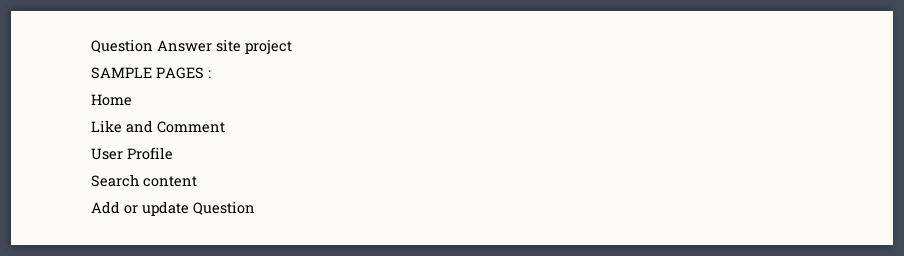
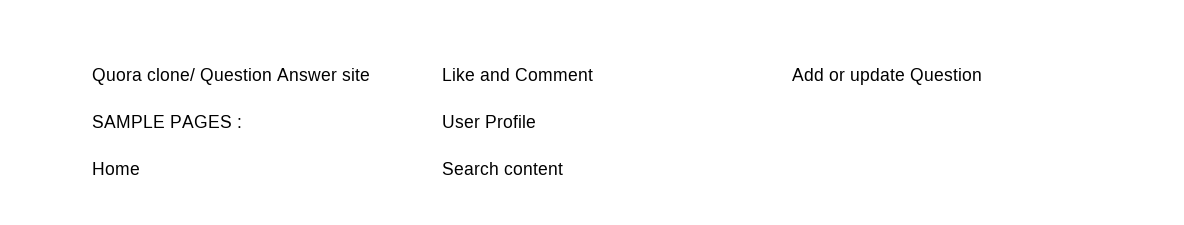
(91, 46) none -> [92,68,195,85] Quora clone/
[245,39,292,55] project -> (370, 74) none

